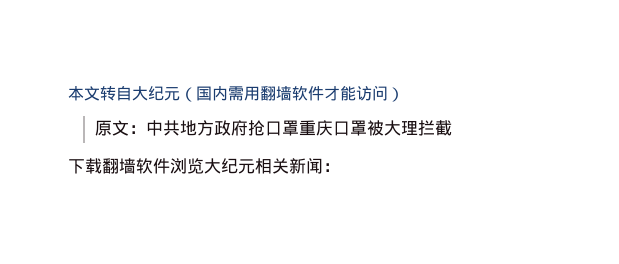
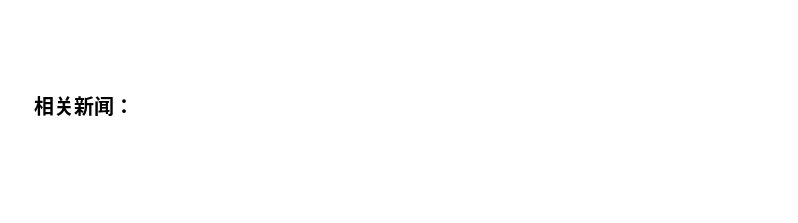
[68,85,404,102] [94,120,452,136] [68,158,255,174] 本文转自大纪元（国内需用翻墙软件才能访问） // 原文：中共地方政府抢口罩重庆口罩被大理拦截 // 下载翻墙软件浏览大纪元 -> (34, 106) none

